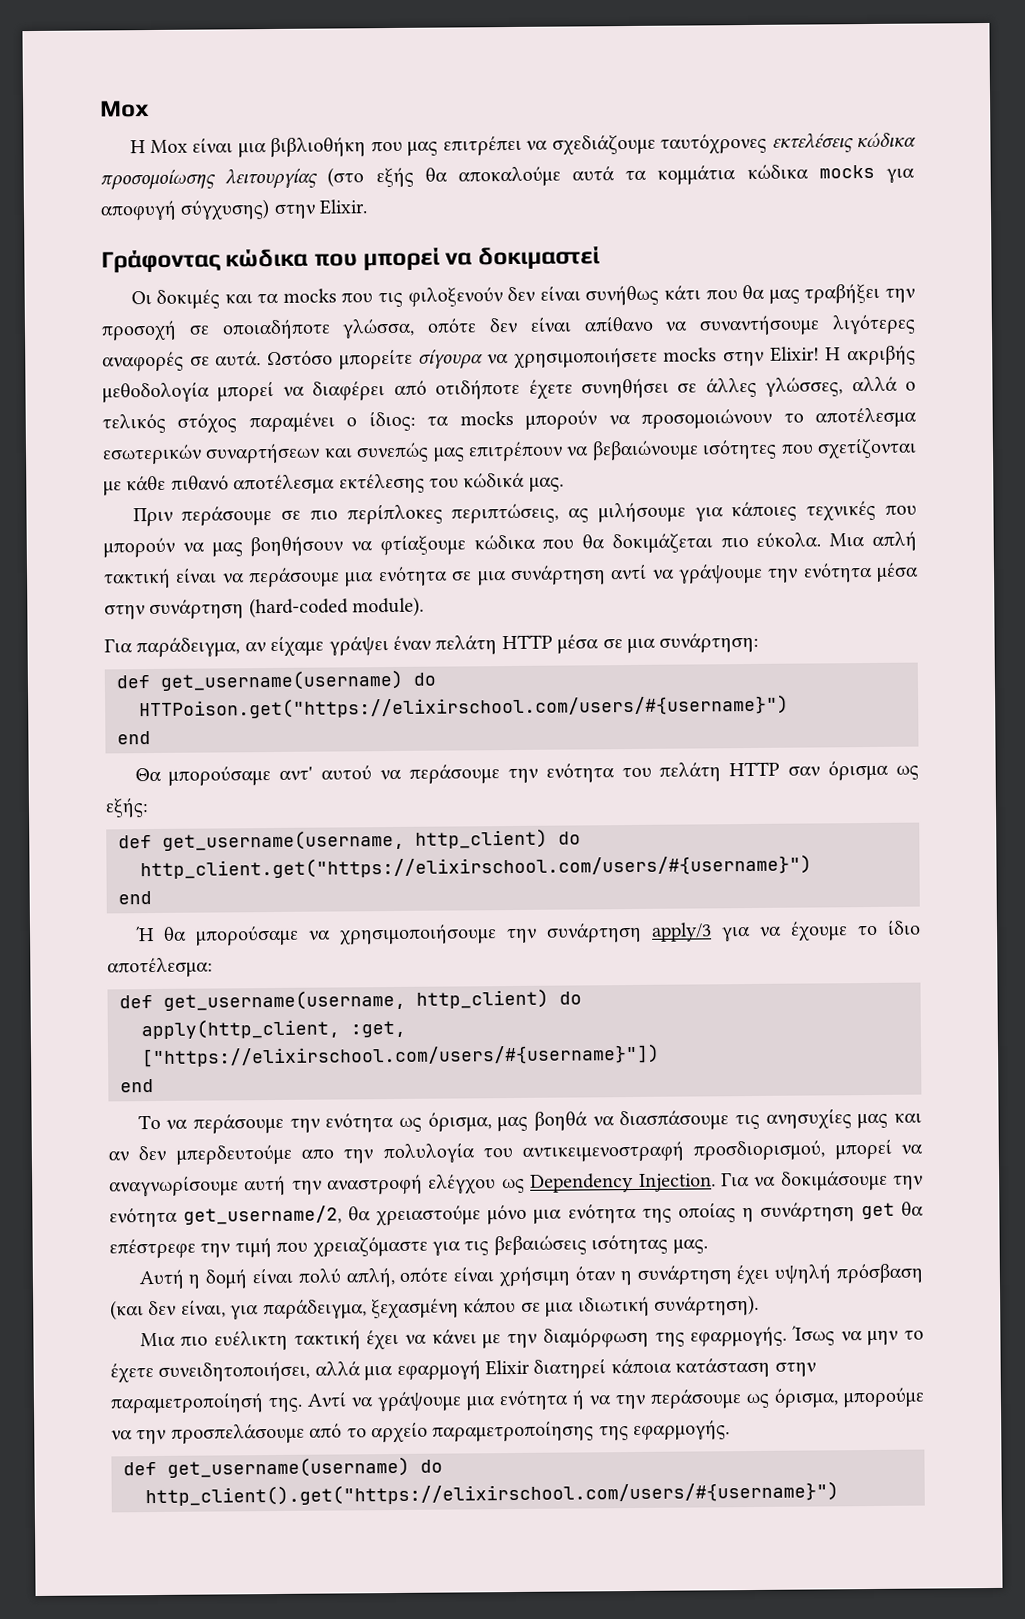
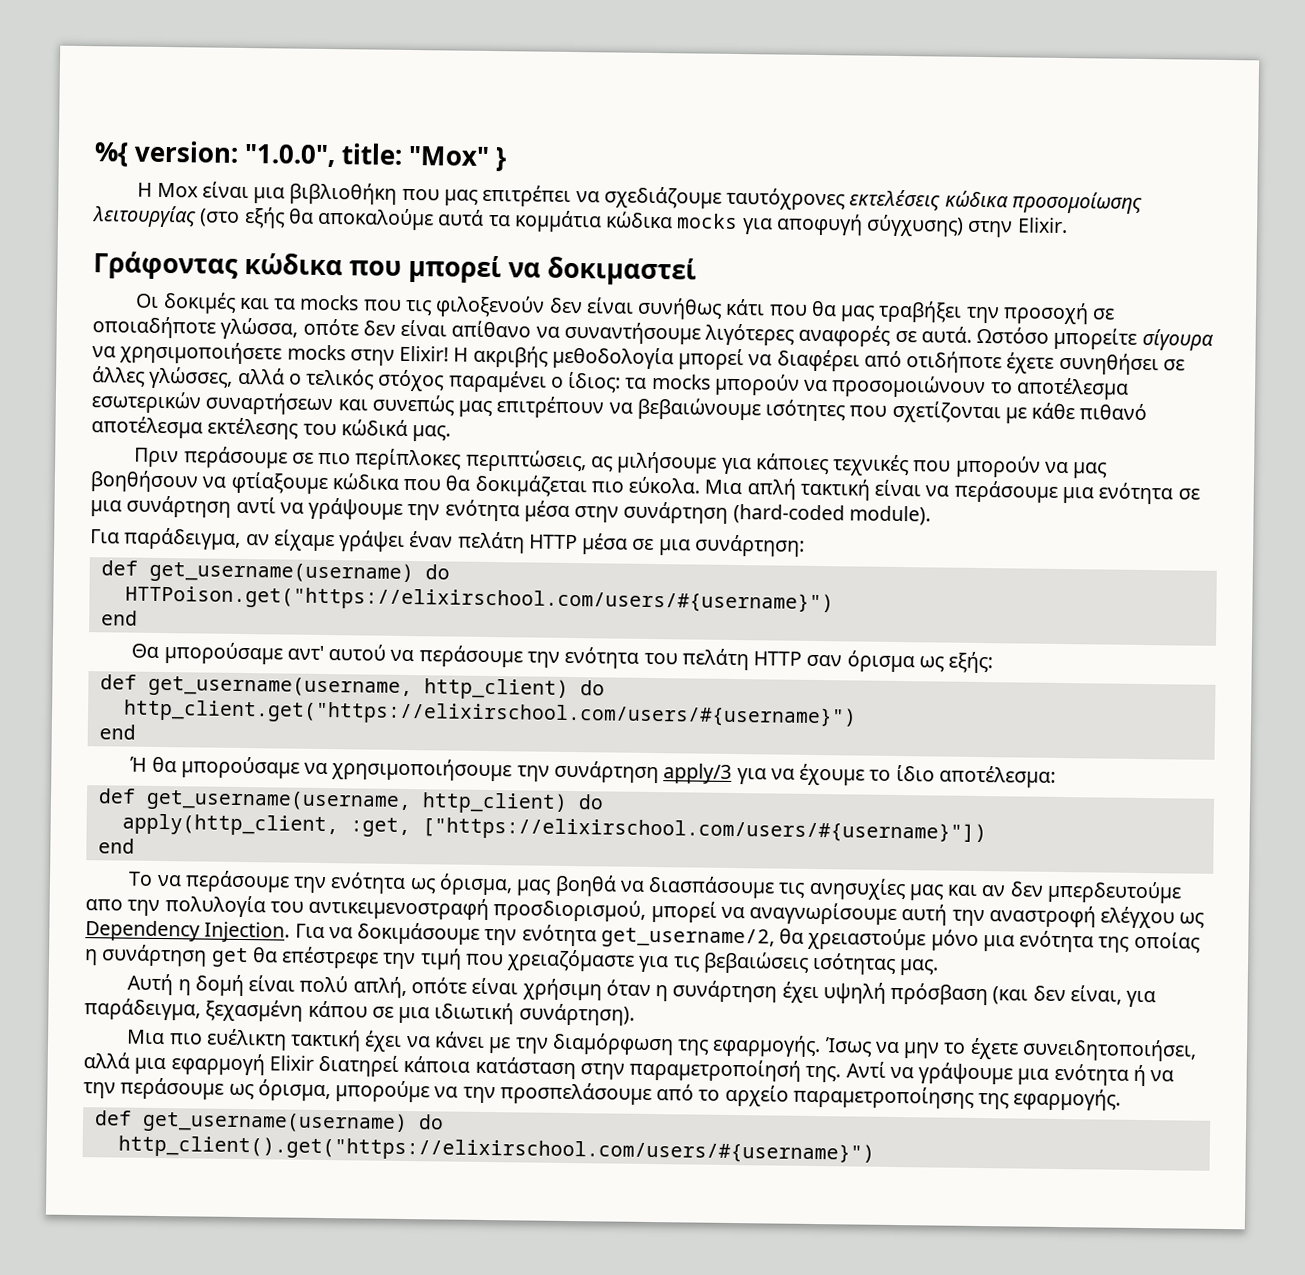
[100,100,150,118] Mox -> [94,140,507,172] %{ version: "1.0.0", title: "Mox" }

